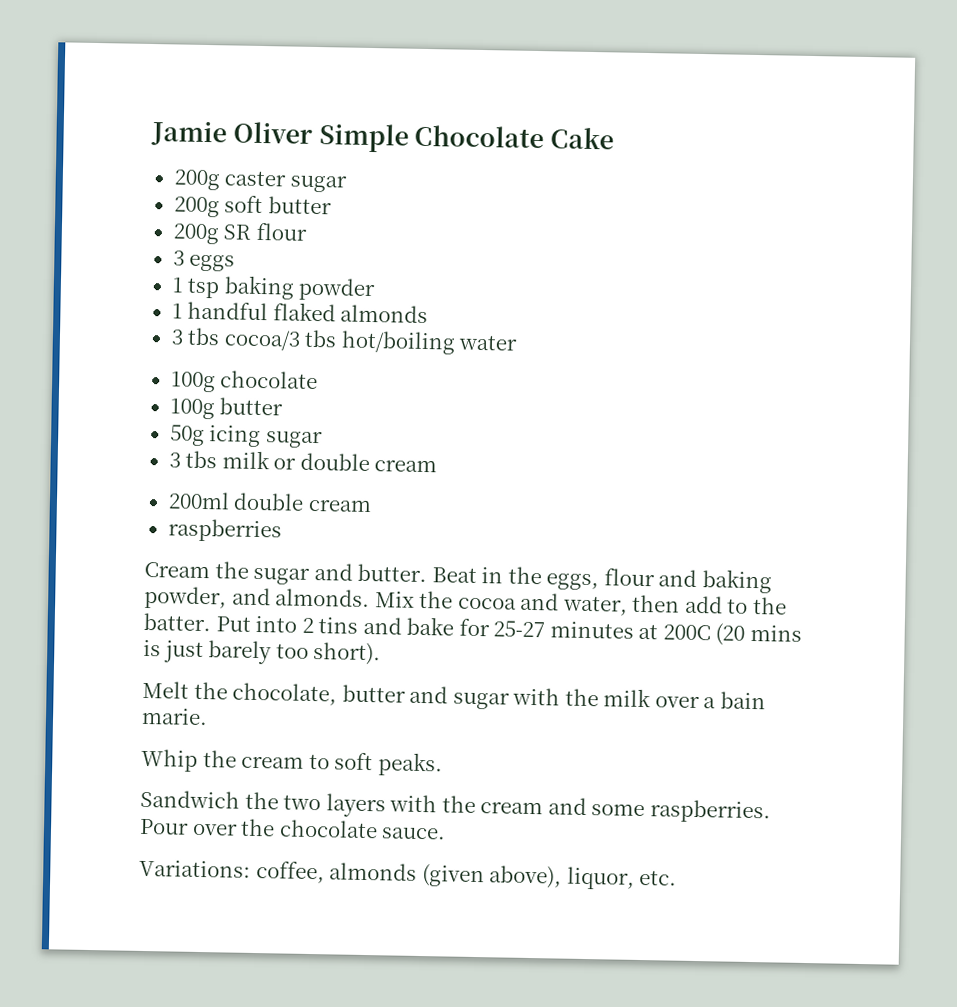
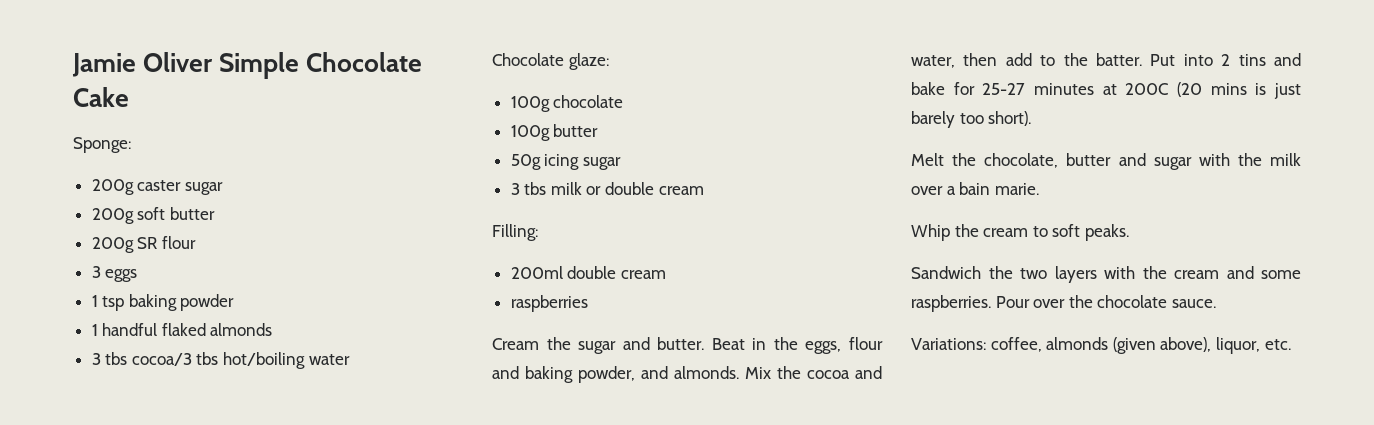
(614, 138) none -> [73,137,131,153] // Sponge:
(519, 342) none -> [492,53,609,70] // Chocolate glaze:
(438, 466) none -> [492,224,538,241] // Filling:

